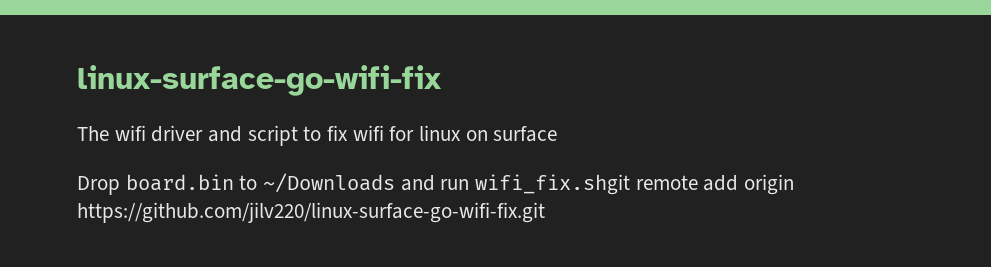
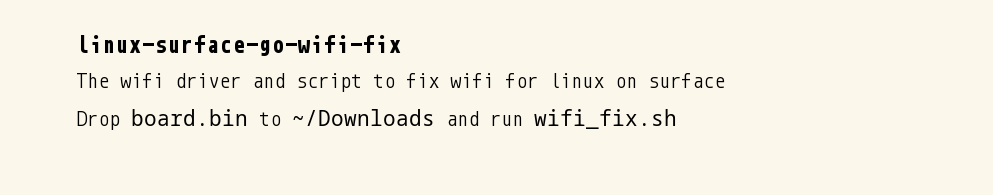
[475,174,795,195] [77,202,545,223] wifi_fix.shgit remote add origin https://github.com/jilv220/linux-surface-go-wifi-fix.git -> [534,109,677,129] wifi_fix.sh

